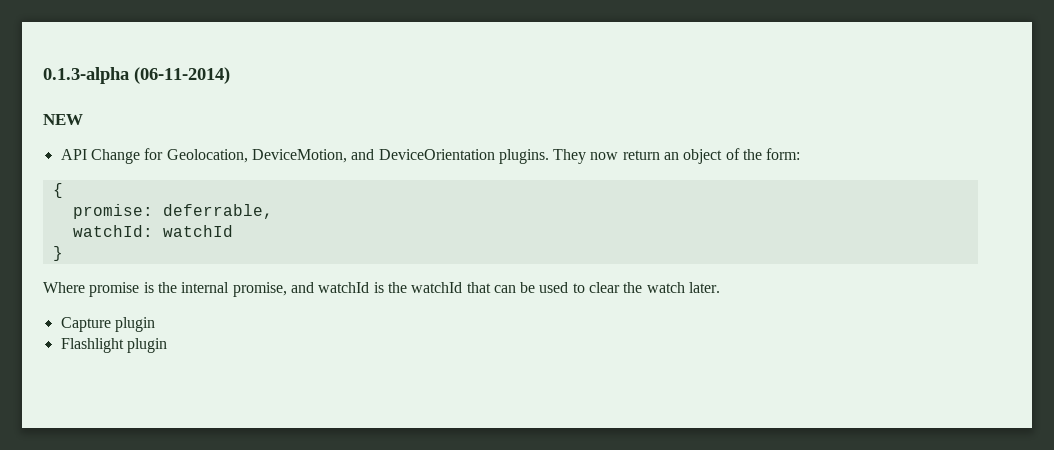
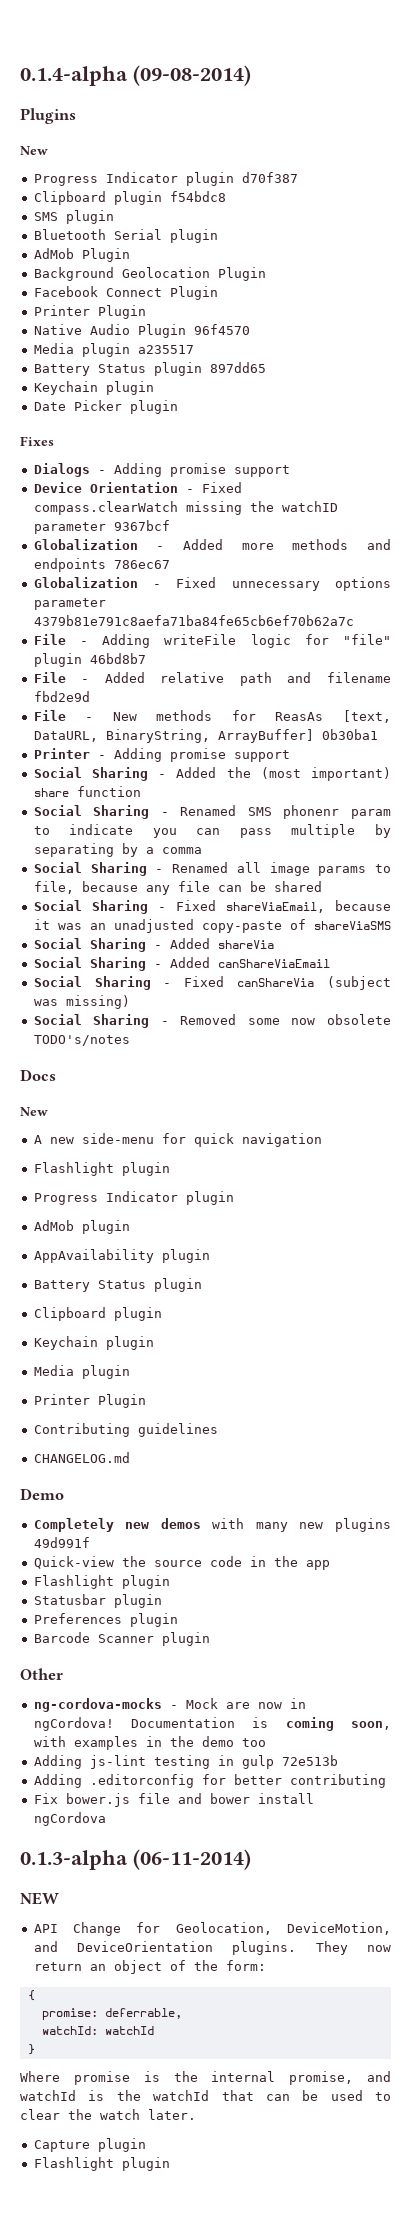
(43, 75) none -> [20,65,251,86] [20,108,76,124] [20,146,48,155] [33,172,298,186] [33,191,226,205] [33,210,114,224] [33,229,218,243] [33,248,130,262] [33,267,266,281] [33,286,218,300] [33,305,146,319] [33,324,250,338] [33,343,194,357] [33,362,266,376] [33,381,154,395] [33,400,178,414] [20,436,54,446] [33,463,290,477] [33,482,242,493] [33,501,338,515] [33,520,170,534] [33,539,391,550] [33,558,170,572] [33,577,391,591] [33,598,106,610] [33,615,354,626] [33,634,391,648] [33,653,146,667] [33,672,391,686] [33,691,90,702] [33,710,391,723] [33,729,378,743] [33,748,290,762] [33,767,391,781] [33,786,141,797] [33,805,391,819] [33,824,391,838] [33,843,202,857] [33,862,391,876] [33,881,322,895] [33,900,392,914] [33,919,391,933] [33,938,274,952] [33,957,330,971] [33,976,391,990] [33,995,130,1009] [33,1014,391,1028] [33,1035,130,1046] [20,1069,56,1081] [20,1107,48,1116] [33,1133,322,1147] [33,1162,170,1176] [33,1191,234,1205] [33,1220,130,1234] [33,1249,210,1263] [33,1278,202,1292] [33,1307,162,1321] [33,1336,154,1350] [33,1365,130,1379] [33,1394,146,1408] [33,1423,218,1437] [33,1452,130,1463] [20,1488,64,1500] [33,1518,391,1532] [33,1537,90,1548] [33,1556,330,1570] [33,1575,170,1589] [33,1594,162,1608] [33,1613,178,1627] [33,1632,210,1646] [20,1668,63,1680] [33,1698,306,1712] [33,1717,391,1731] [33,1736,266,1750] [33,1755,338,1769] [33,1774,386,1788] [33,1793,314,1807] [33,1812,106,1826] 0.1.4-alpha (09-08-2014) // Plugins // New // Progress Indicator plugin d70f387 // Clipboard plugin f54bdc8 // SMS plugin // Bluetooth Serial plugin // AdMob Plugin // Background Geolocation Plugin // Facebook Connect Plugin // Printer Plugin // Native Audio Plugin 96f4570 // Media plugin a235517 // Battery Status plugin 897dd65 // Keychain plugin // Date Picker plugin // Fixes // Dialogs - Adding promise support // Device Orientation - Fixed compass.clearWatch missing the watchID parameter 9367bcf // Globalization - Added more methods and endpoints 786ec67 // Globalization - Fixed unnecessary options parameter 4379b81e791c8aefa71ba84fe65cb6ef70b62a7c // File - Adding writeFile logic for "file" plugin 46bd8b7 // File - Added relative path and filename fbd2e9d // File - New methods for ReasAs [text, DataURL, BinaryString, ArrayBuffer] 0b30ba1 // Printer - Adding promise support // Social Sharing - Added the (most important) share function // Social Sharing - Renamed SMS phonenr param to indicate you can pass multiple by separating by a comma // Social Sharing - Renamed all image params to file, because any file can be shared // Social Sharing - Fixed shareViaEmail, because it was an unadjusted copy-paste of shareViaSMS // Social Sharing - Added shareVia // Social Sharing - Added canShareViaEmail // Social Sharing - Fixed canShareVia (subject was missing) // Social Sharing - Removed some now obsolete TODO's/notes // Docs // New // A new side-menu for quick navigation // Flashlight plugin // Progress Indicator plugin // AdMob plugin // AppAvailability plugin // Battery Status plugin // Clipboard plugin // Keychain plugin // Media plugin // Printer Plugin // Contributing guidelines // CHANGELOG.md // Demo // Completely new demos with many new plugins 49d991f // Quick-view the source code in the app // Flashlight plugin // Statusbar plugin // Preferences plugin // Barcode Scanner plugin // Other // ng-cordova-mocks - Mock are now in ngCordova! Documentation is coming soon, with examples in the demo too // Adding js-lint testing in gulp 72e513b // Adding .editorconfig for better contributing // Fix bower.js file and bower install ngCordova //

